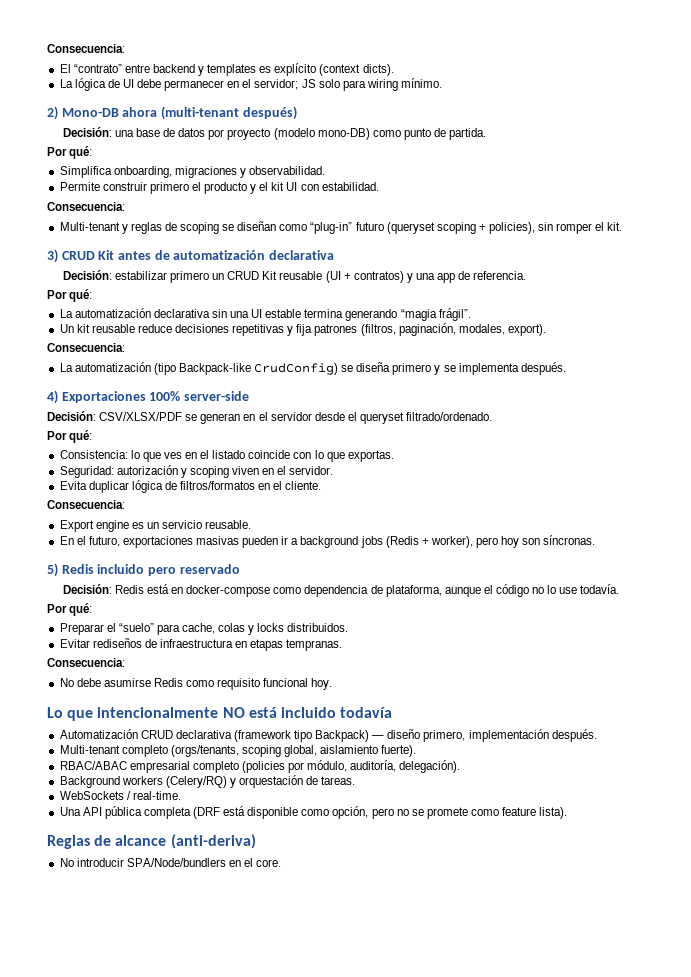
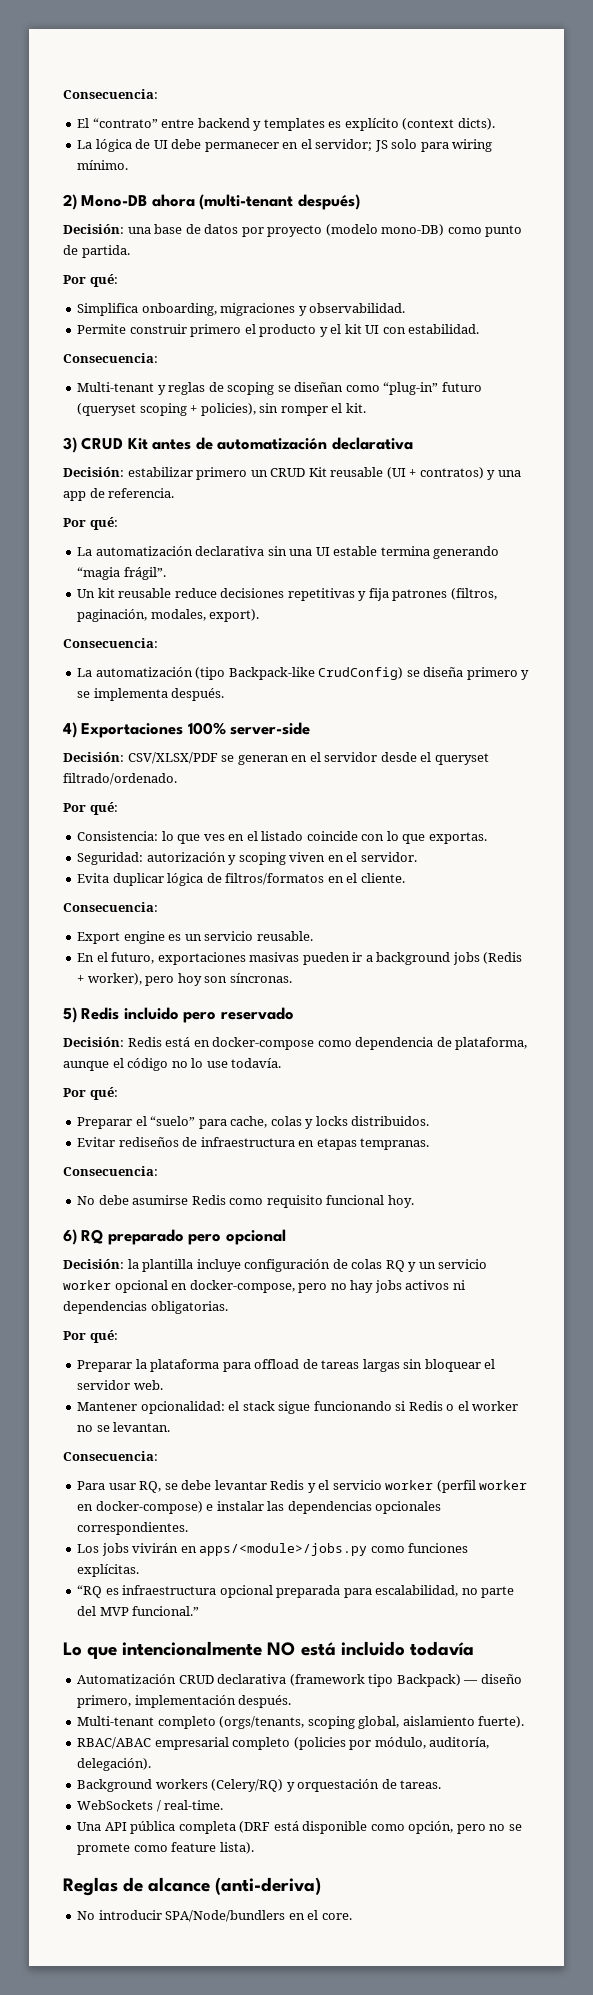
(333, 684) none -> [63,1229,286,1245] [63,1259,488,1272] [63,1280,465,1293] [63,1301,228,1314] [63,1330,118,1343] [77,1359,496,1372] [77,1380,163,1390] [77,1401,519,1414] [77,1422,171,1432] [63,1451,158,1461] [77,1480,528,1493] [77,1501,442,1514] [77,1522,189,1535] [77,1543,469,1556] [77,1564,140,1577] [77,1585,515,1598] [77,1606,200,1616] // 6) RQ preparado pero opcional // Decisión: la plantilla incluye configuración de colas RQ y un servicio worker opcional en docker-compose, pero no hay jobs activos ni dependencias obligatorias. // Por qué: // Preparar la plataforma para offload de tareas largas sin bloquear el servidor web. // Mantener opcionalidad: el stack sigue funcionando si Redis o el worker no se levantan. // Consecuencia: // Para usar RQ, se debe levantar Redis y el servicio worker (perfil worker en docker-compose) e instalar las dependencias opcionales correspondientes. // Los jobs vivirán en apps/<module>/jobs.py como funciones explícitas. // “RQ es infraestructura opcional preparada para escalabilidad, no parte del MVP funcional.”

